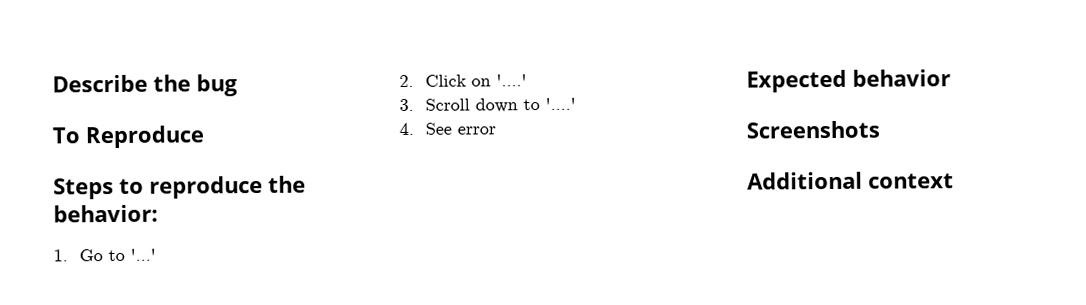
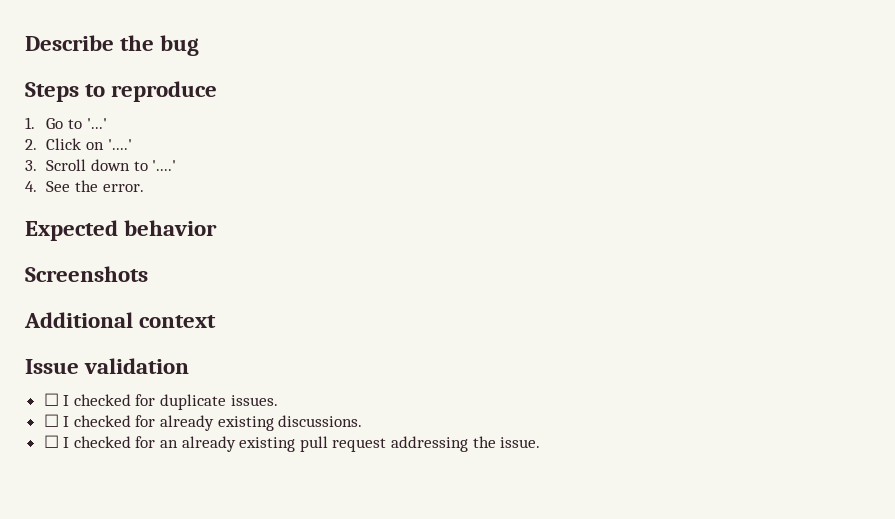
[52,125,204,149] // To Reproduce -> (200, 45) none
[268,175,306,193] [53,204,158,223] the behavior: -> (218, 91) none
[457,126,497,135] error -> [75,180,144,192] the error.
(954, 181) none -> [25,358,190,374] [43,393,278,410] [43,414,363,431] [43,435,541,452] // Issue validation // ☐ I checked for duplicate issues. // ☐ I checked for already existing discussions. // ☐ I checked for an already existing pull request addressing the issue.

